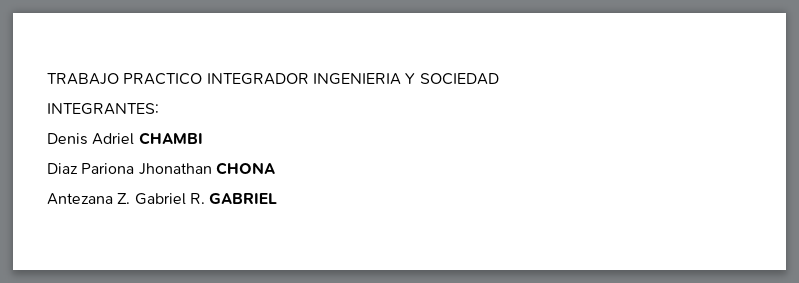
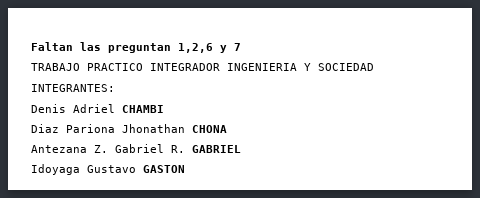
(47, 79) none -> [31,42,241,53] Faltan las preguntan 1,2,6 y 7 //
(278, 198) none -> [31,164,185,175] // Idoyaga Gustavo GASTON

